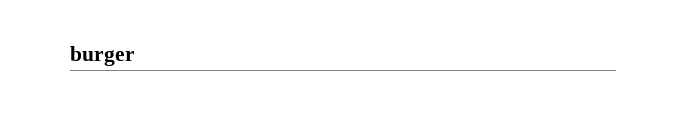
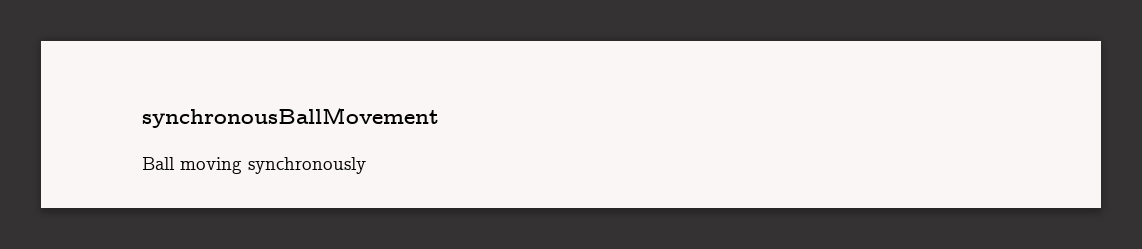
[70,46,135,66] burger -> [142,107,439,128] [142,157,366,174] synchronousBallMovement // Ball moving synchronously

